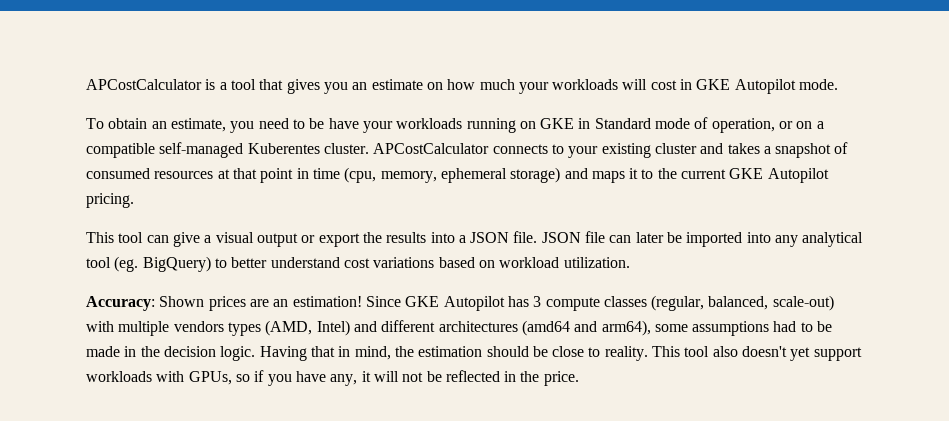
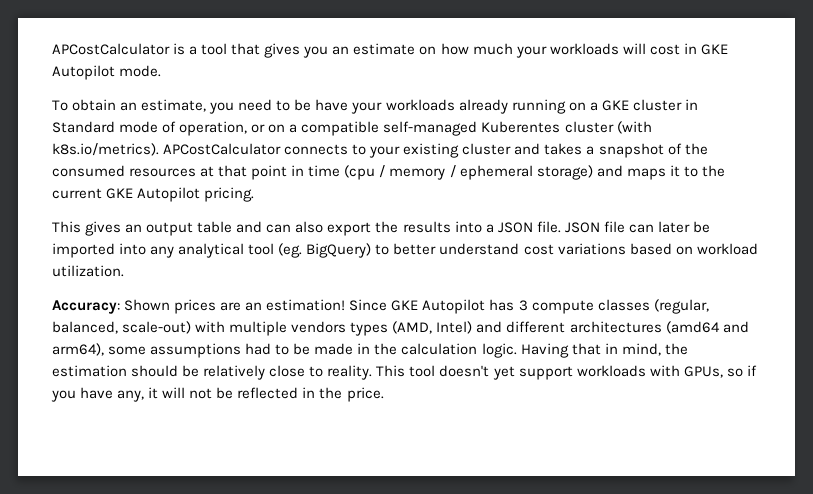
(463, 123) none -> [458,99,508,114] already
[540,118,575,129] GKE -> [589,99,682,111] a GKE cluster
[323,143,369,154] cluster. -> [564,121,652,134] [52,143,159,156] cluster (with k8s.io/metrics).
(849, 148) none -> [684,143,708,155] the
[344,167,437,183] (cpu, memory, -> [344,165,456,180] (cpu / memory /
[118,232,316,247] tool can give a visual output or -> [85,221,324,236] gives an output table and can also
[163,346,216,357] decision -> [401,343,478,355] calculation
(548, 351) none -> [203,365,266,380] relatively
[712,346,738,357] also -> (436, 371) none

